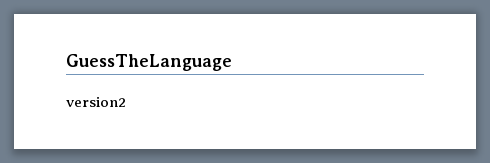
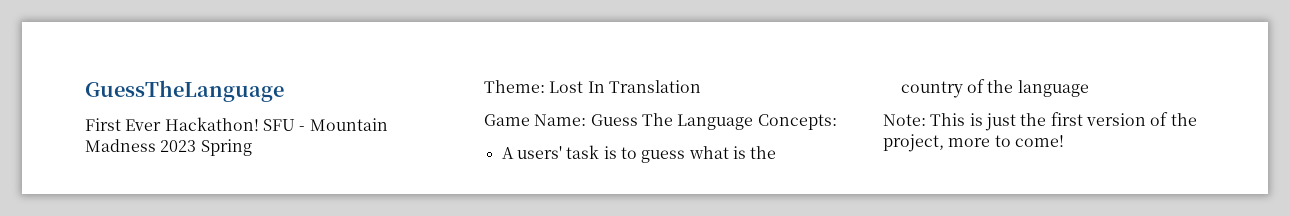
[66,97,126,107] version2 -> [85,117,388,131] [85,139,252,156] [484,80,701,93] [484,113,837,130] [501,145,777,163] [900,79,1089,98] [883,112,1197,131] [883,134,1064,152] First Ever Hackathon! SFU - Mountain Madness 2023 Spring // Theme: Lost In Translation // Game Name: Guess The Language Concepts: // A users' task is to guess what is the country of the language // Note: This is just the first version of the project, more to come!

